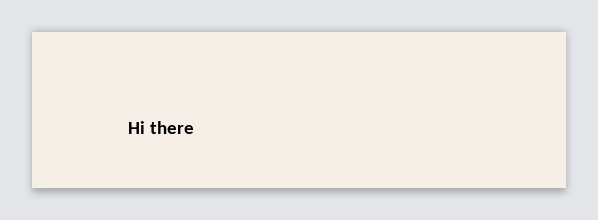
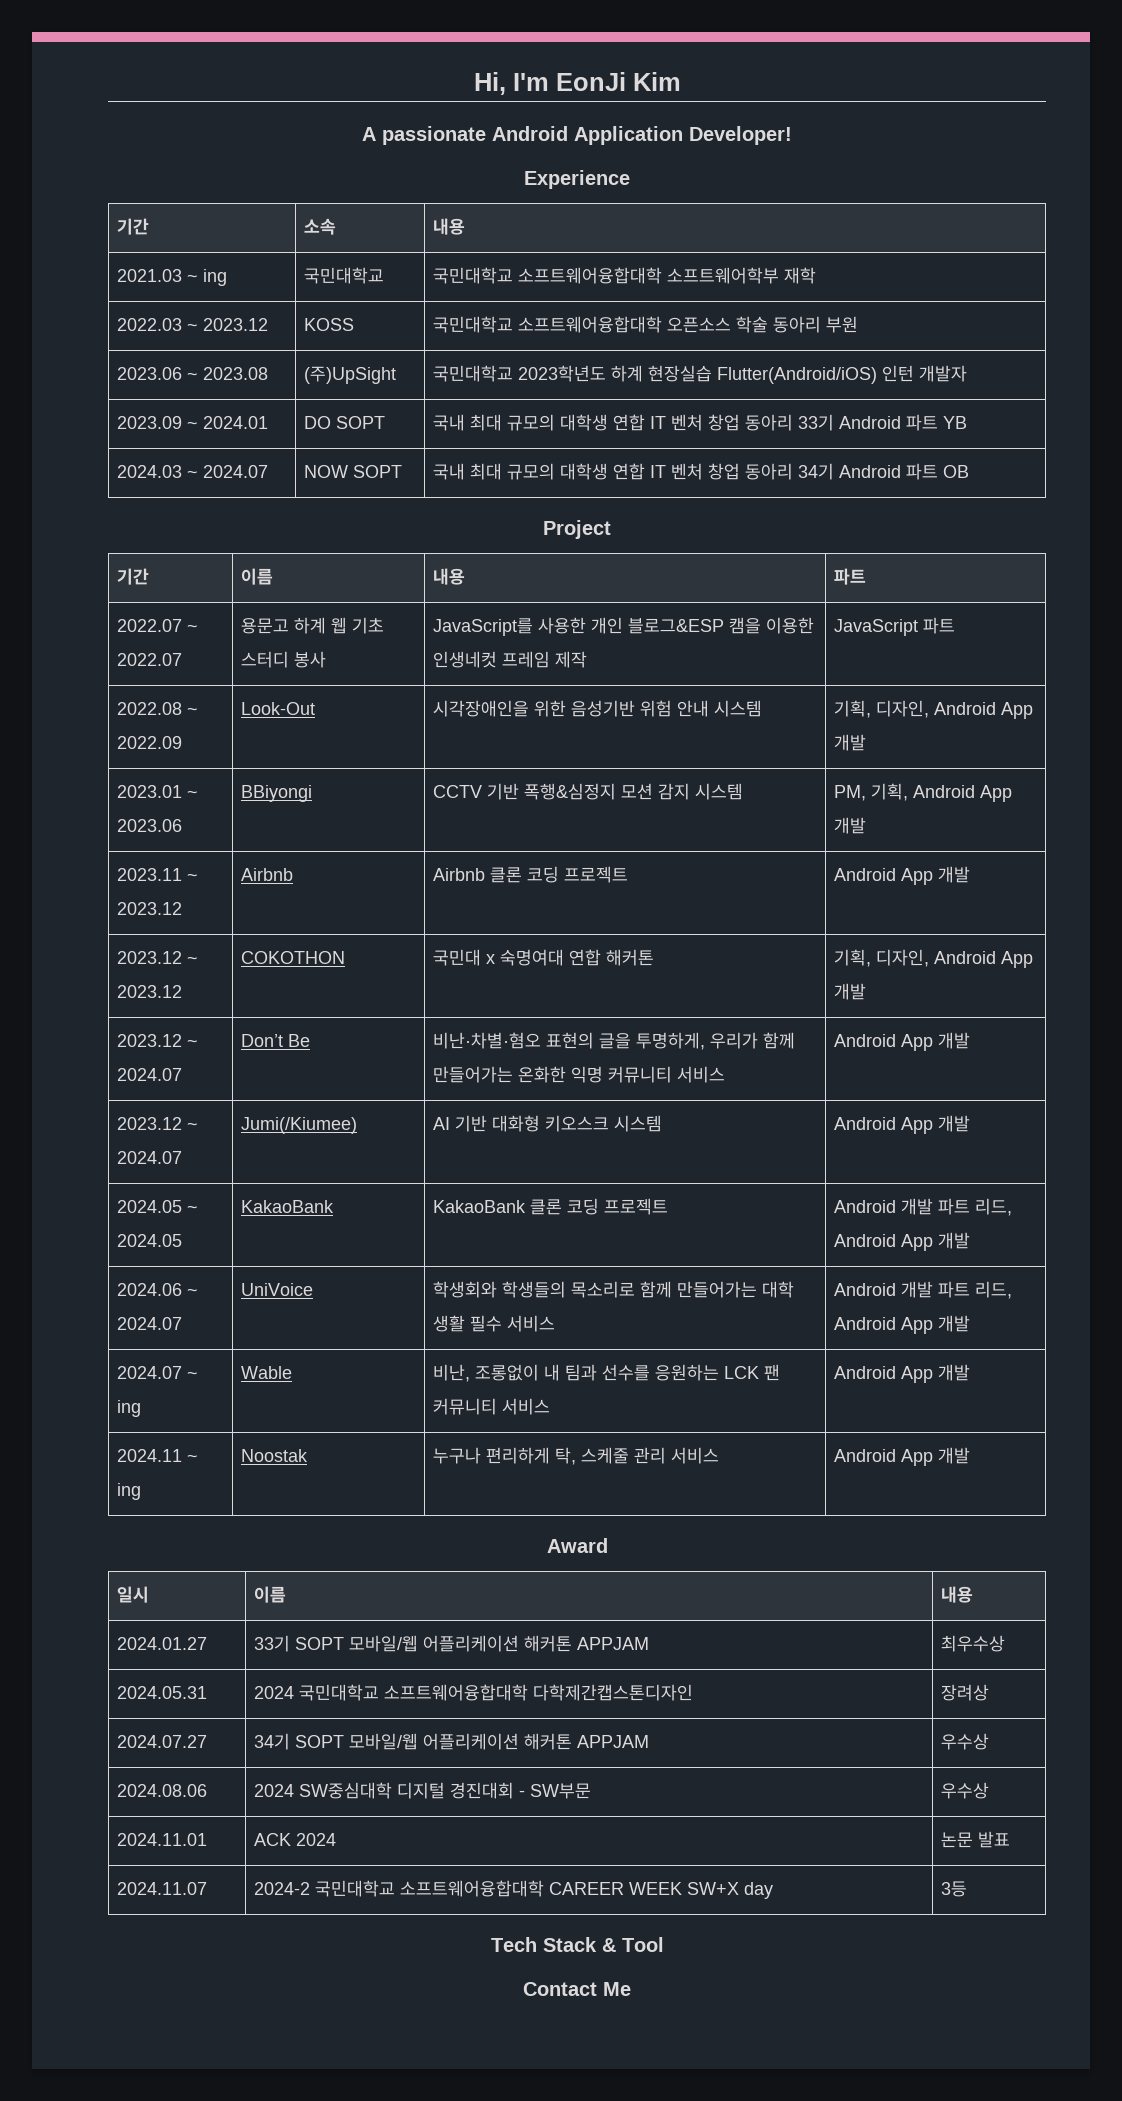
[128,121,194,134] Hi there -> [473,72,681,95] [362,126,792,145] [524,170,630,189] [116,218,149,235] [303,218,336,235] [432,218,465,235] [116,269,227,286] [303,267,384,284] [432,267,816,284] [116,318,268,331] [303,318,354,331] [432,316,858,333] [116,367,268,380] [303,366,396,384] [432,365,967,384] [116,416,268,429] [303,416,385,429] [432,414,967,431] [116,465,268,478] [303,465,402,478] [432,463,969,480] [543,520,611,539] [116,568,149,585] [240,568,273,585] [432,568,465,585] [833,568,866,585] [116,619,198,632] [116,653,182,666] [240,617,384,634] [240,651,326,668] [432,617,814,636] [432,651,587,668] [833,617,955,636] [116,702,198,715] [116,736,182,749] [240,702,315,715] [432,700,762,717] [833,700,1033,719] [833,734,866,751] [116,785,198,798] [116,819,182,832] [240,785,312,802] [432,783,743,800] [833,783,1012,802] [833,817,866,834] [116,868,198,881] [116,902,182,915] [240,868,293,881] [432,866,628,883] [833,866,970,885] [116,951,198,964] [116,985,182,998] [240,951,345,964] [432,949,654,966] [833,949,1033,968] [833,983,866,1000] [116,1034,198,1047] [116,1068,182,1081] [240,1034,310,1047] [432,1032,795,1050] [432,1066,725,1083] [833,1032,970,1051] [116,1117,198,1130] [116,1151,182,1164] [240,1117,357,1134] [432,1115,662,1132] [833,1115,970,1134] [116,1200,198,1213] [116,1234,182,1247] [240,1200,334,1213] [432,1198,668,1215] [833,1198,1012,1216] [833,1232,970,1251] [116,1283,198,1296] [116,1317,182,1330] [240,1283,313,1296] [432,1281,794,1298] [432,1315,555,1332] [833,1281,1012,1299] [833,1315,970,1334] [116,1366,198,1379] [116,1400,141,1417] [240,1366,292,1379] [432,1364,780,1382] [432,1398,550,1415] [833,1364,970,1383] [116,1449,198,1462] [116,1483,141,1500] [240,1449,308,1462] [432,1447,719,1465] [833,1447,970,1466] [546,1538,608,1553] [116,1586,149,1603] [253,1586,286,1603] [940,1586,973,1603] [116,1637,207,1650] [253,1635,649,1652] [940,1635,1005,1652] [116,1686,207,1699] [253,1684,693,1701] [940,1684,989,1701] [116,1735,207,1748] [253,1733,649,1750] [940,1733,989,1750] [116,1784,207,1797] [253,1782,591,1799] [940,1782,989,1799] [116,1833,207,1846] [253,1833,336,1846] [940,1831,1010,1848] [116,1882,207,1895] [253,1880,773,1899] [940,1881,967,1897] [490,1937,664,1952] [523,1982,631,1996] Hi, I'm EonJi Kim // A passionate Android Application Developer! // Experience // 기간 | 소속 | 내용 // 2021.03 ~ ing | 국민대학교 | 국민대학교 소프트웨어융합대학 소프트웨어학부 재학 // 2022.03 ~ 2023.12 | KOSS | 국민대학교 소프트웨어융합대학 오픈소스 학술 동아리 부원 // 2023.06 ~ 2023.08 | (주)UpSight | 국민대학교 2023학년도 하계 현장실습 Flutter(Android/iOS) 인턴 개발자 // 2023.09 ~ 2024.01 | DO SOPT | 국내 최대 규모의 대학생 연합 IT 벤처 창업 동아리 33기 Android 파트 YB // 2024.03 ~ 2024.07 | NOW SOPT | 국내 최대 규모의 대학생 연합 IT 벤처 창업 동아리 34기 Android 파트 OB // Project // 기간 | 이름 | 내용 | 파트 // 2022.07 ~ 2022.07 | 용문고 하계 웹 기초 스터디 봉사 | JavaScript를 사용한 개인 블로그&ESP 캠을 이용한 인생네컷 프레임 제작 | JavaScript 파트 // 2022.08 ~ 2022.09 | Look-Out | 시각장애인을 위한 음성기반 위험 안내 시스템 | 기획, 디자인, Android App 개발 // 2023.01 ~ 2023.06 | BBiyongi | CCTV 기반 폭행&심정지 모션 감지 시스템 | PM, 기획, Android App 개발 // 2023.11 ~ 2023.12 | Airbnb | Airbnb 클론 코딩 프로젝트 | Android App 개발 // 2023.12 ~ 2023.12 | COKOTHON | 국민대 x 숙명여대 연합 해커톤 | 기획, 디자인, Android App 개발 // 2023.12 ~ 2024.07 | Don’t Be | 비난·차별·혐오 표현의 글을 투명하게, 우리가 함께 만들어가는 온화한 익명 커뮤니티 서비스 | Android App 개발 // 2023.12 ~ 2024.07 | Jumi(/Kiumee) | AI 기반 대화형 키오스크 시스템 | Android App 개발 // 2024.05 ~ 2024.05 | KakaoBank | KakaoBank 클론 코딩 프로젝트 | Android 개발 파트 리드, Android App 개발 // 2024.06 ~ 2024.07 | UniVoice | 학생회와 학생들의 목소리로 함께 만들어가는 대학 생활 필수 서비스 | Android 개발 파트 리드, Android App 개발 // 2024.07 ~ ing | Wable | 비난, 조롱없이 내 팀과 선수를 응원하는 LCK 팬 커뮤니티 서비스 | Android App 개발 // 2024.11 ~ ing | Noostak | 누구나 편리하게 탁, 스케줄 관리 서비스 | Android App 개발 // Award // 일시 | 이름 | 내용 // 2024.01.27 | 33기 SOPT 모바일/웹 어플리케이션 해커톤 APPJAM | 최우수상 // 2024.05.31 | 2024 국민대학교 소프트웨어융합대학 다학제간캡스톤디자인 | 장려상 // 2024.07.27 | 34기 SOPT 모바일/웹 어플리케이션 해커톤 APPJAM | 우수상 // 2024.08.06 | 2024 SW중심대학 디지털 경진대회 - SW부문 | 우수상 // 2024.11.01 | ACK 2024 | 논문 발표 // 2024.11.07 | 2024-2 국민대학교 소프트웨어융합대학 CAREER WEEK SW+X day | 3등 // Tech Stack & Tool // Contact Me

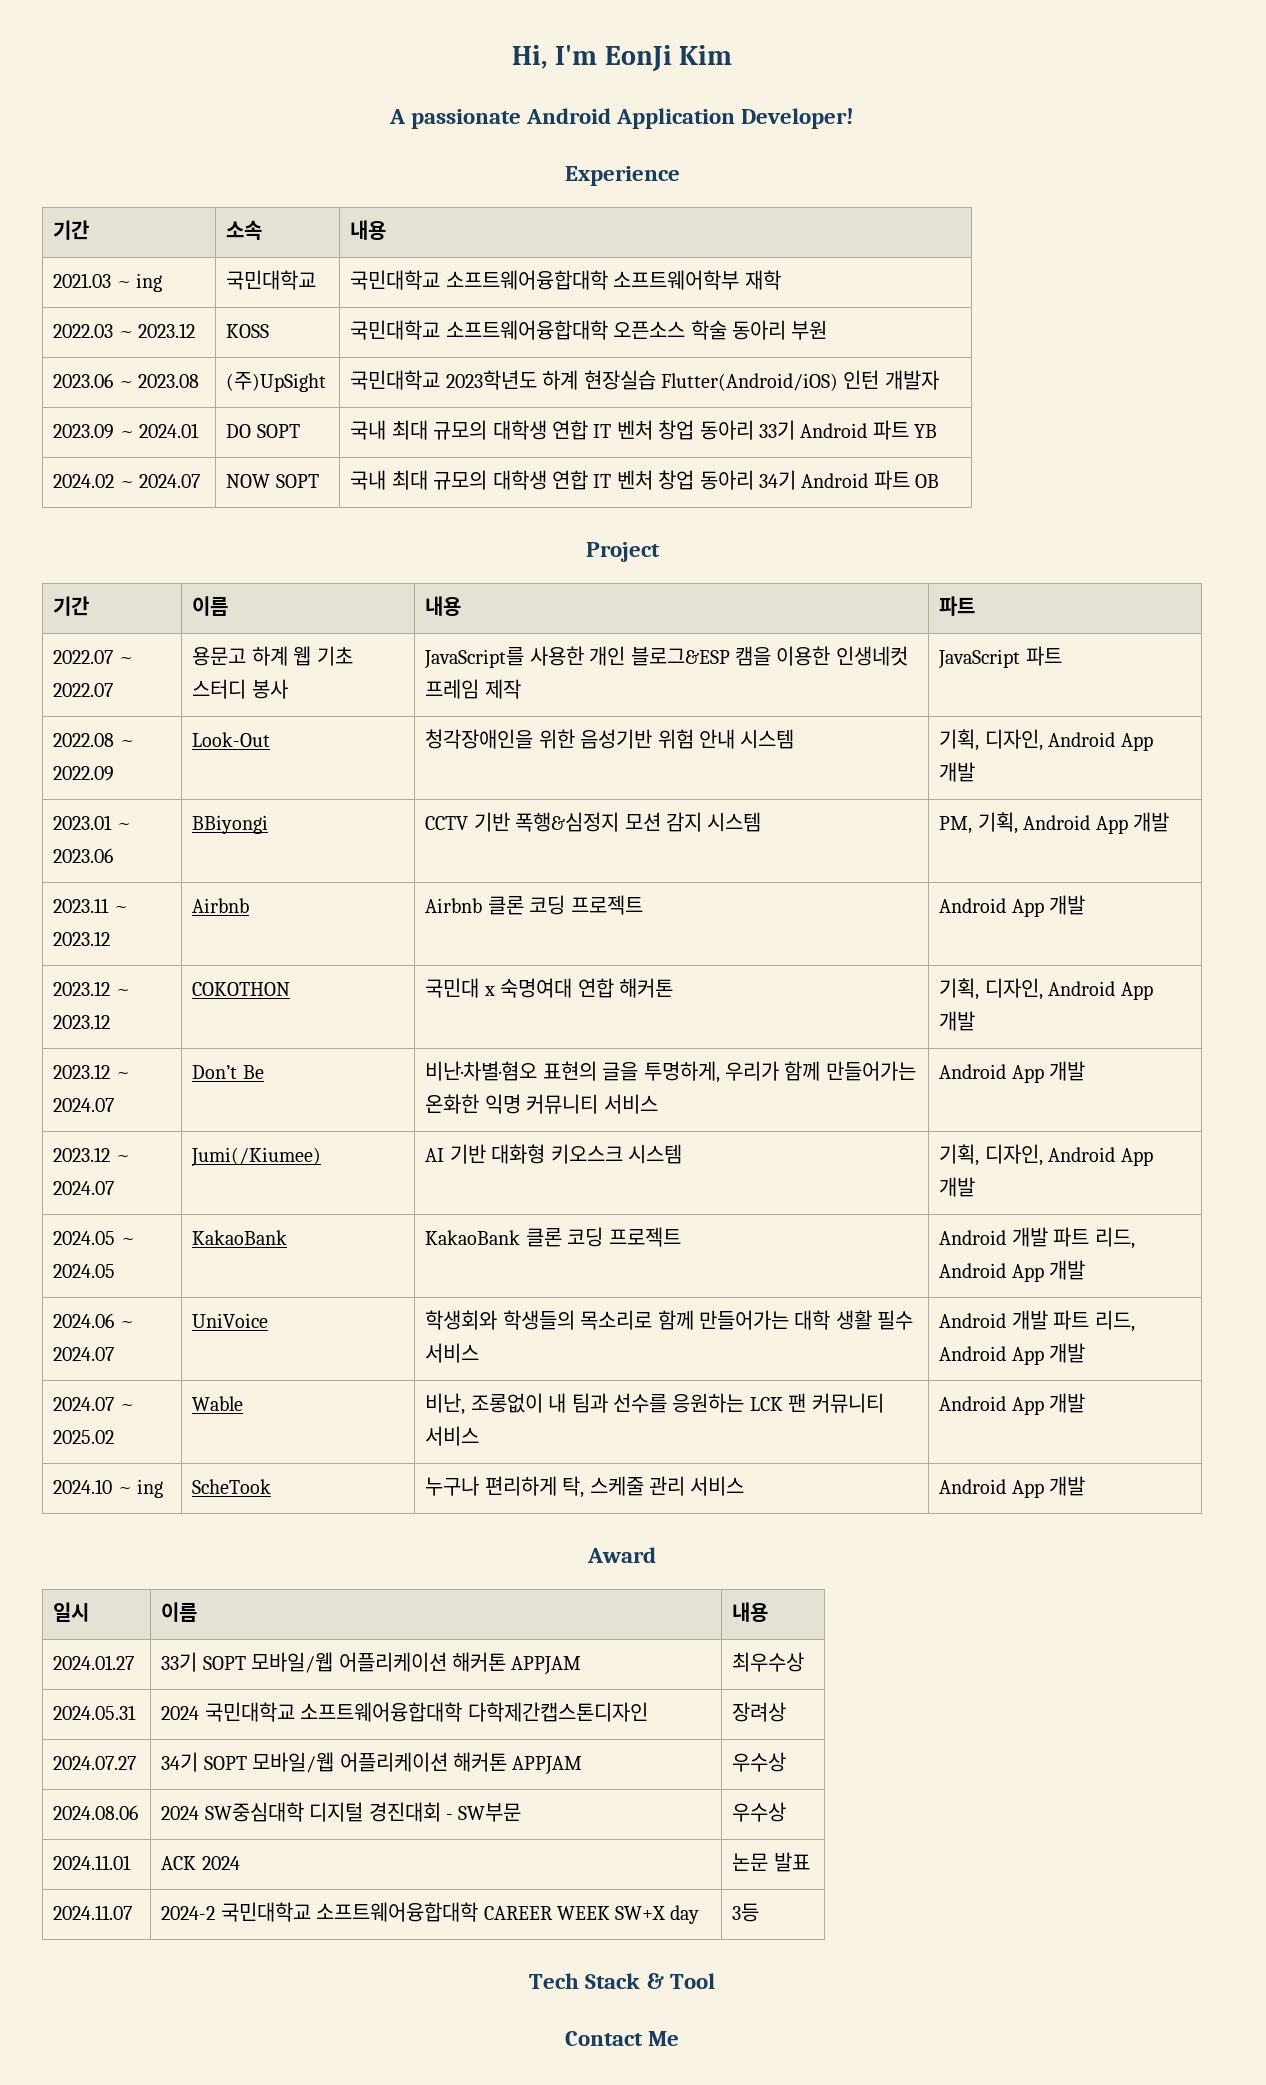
[116,465,182,478] 2024.03 -> [53,474,115,488] 2024.02
[432,700,529,717] 시각장애인을 -> [425,729,534,749] 청각장애인을
(662, 1123) none -> [939,1144,1043,1166] 기획, 디자인,
[116,1400,141,1417] ing -> [53,1430,115,1444] 2025.02
[116,1449,198,1462] [116,1483,141,1500] [240,1449,308,1462] 2024.11 ~ ing | Noostak -> [53,1479,164,1498] [192,1479,272,1494] 2024.10 ~ ing | ScheTook

